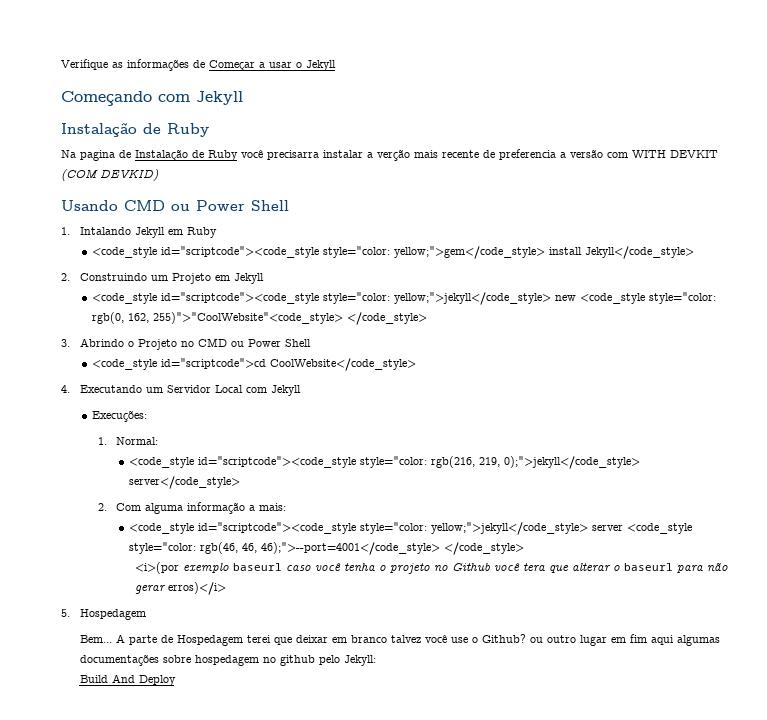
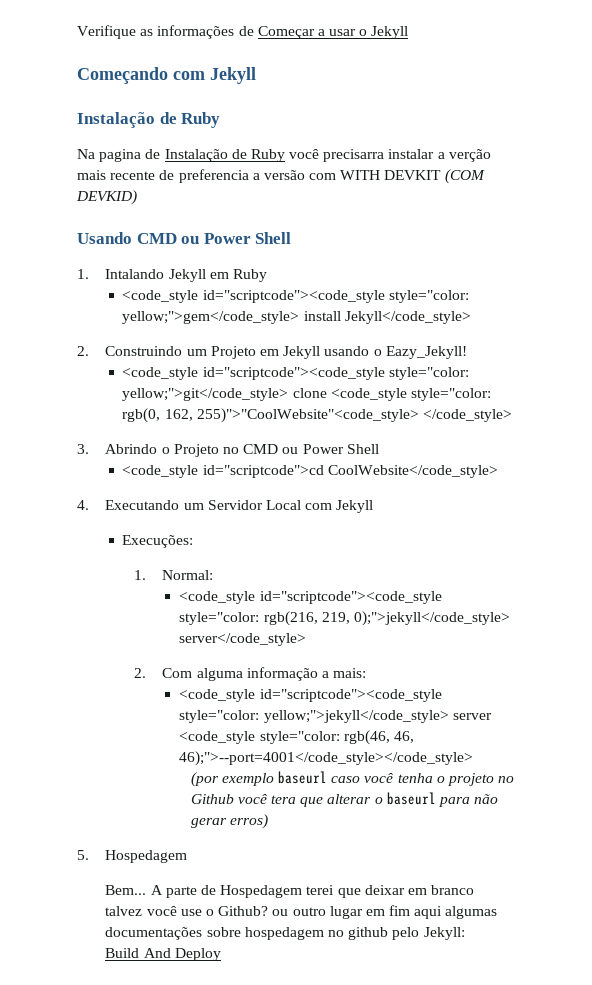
[92,292,577,305] // <code_style id="scriptcode"><code_style style="color: yellow;">jekyll</code_style> new -> [324,346,467,359] [122,367,469,380] [122,388,327,401] usando o Eazy_Jekyll! // <code_style id="scriptcode"><code_style style="color: yellow;">git</code_style> clone
[261,542,525,555] [134,562,179,574] 46);">--port=4001</code_style> </code_style> // <i>(por -> [179,751,474,766] [190,772,219,787] 46);">--port=4001</code_style></code_style> // (por
[167,582,226,595] erros)</i> -> [229,814,268,829] erros)

